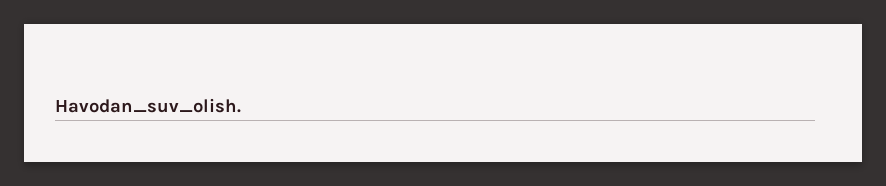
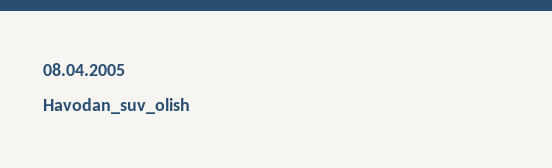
[55,98,241,113] Havodan_suv_olish. -> [43,63,125,76] [43,98,190,114] 08.04.2005 // Havodan_suv_olish

